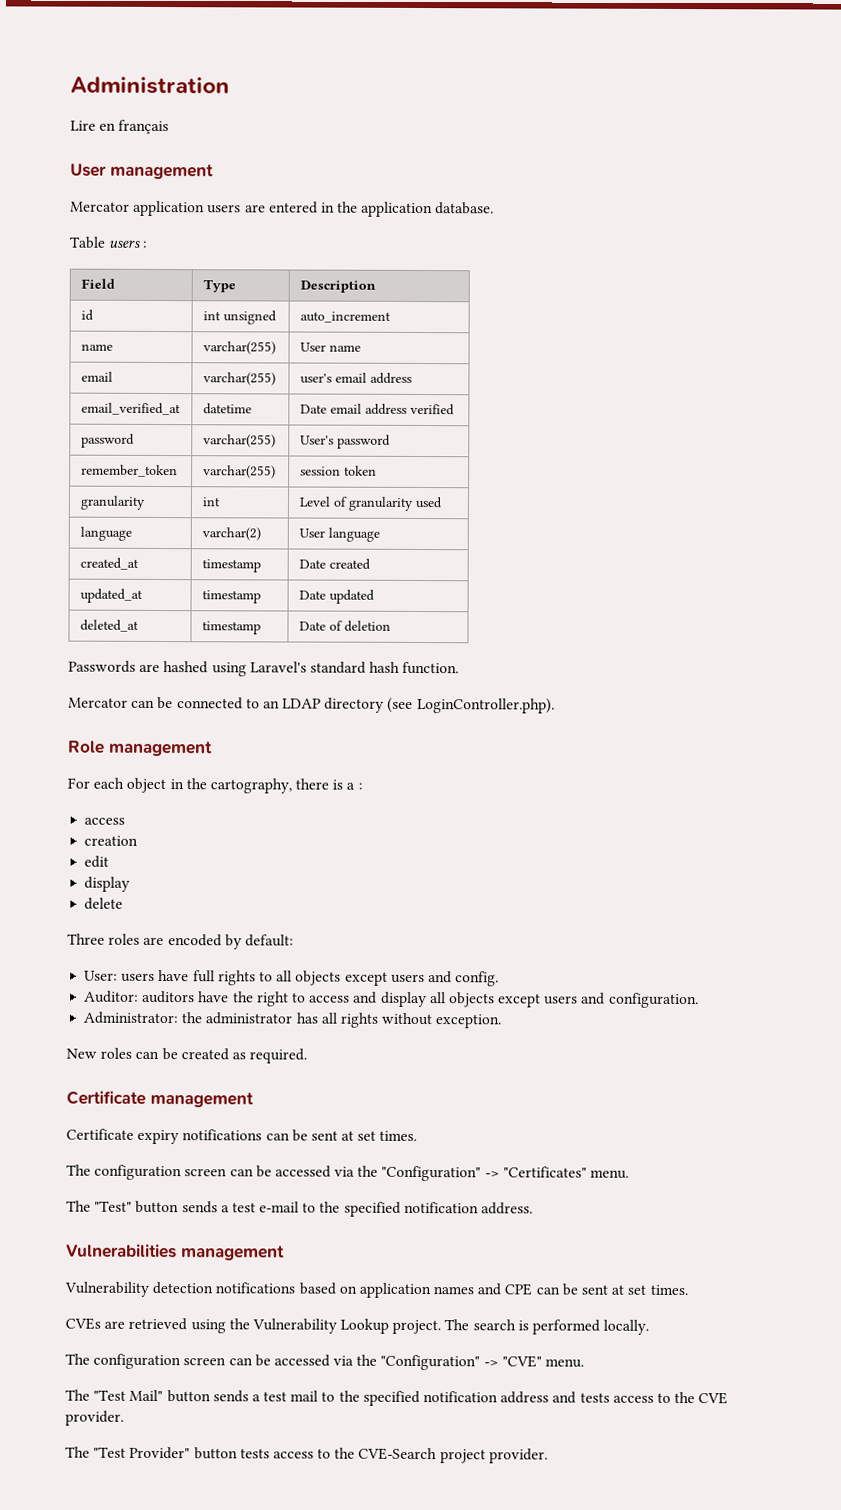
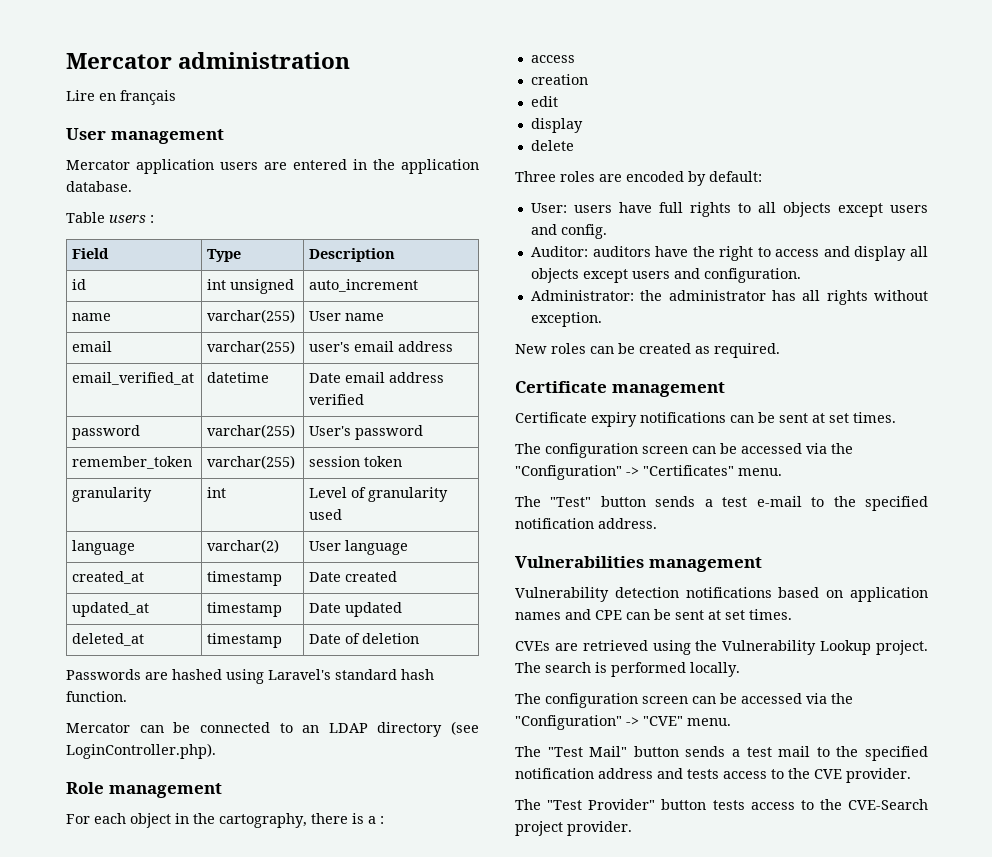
[70,76,230,95] Administration -> [66,52,351,69] Mercator administration

